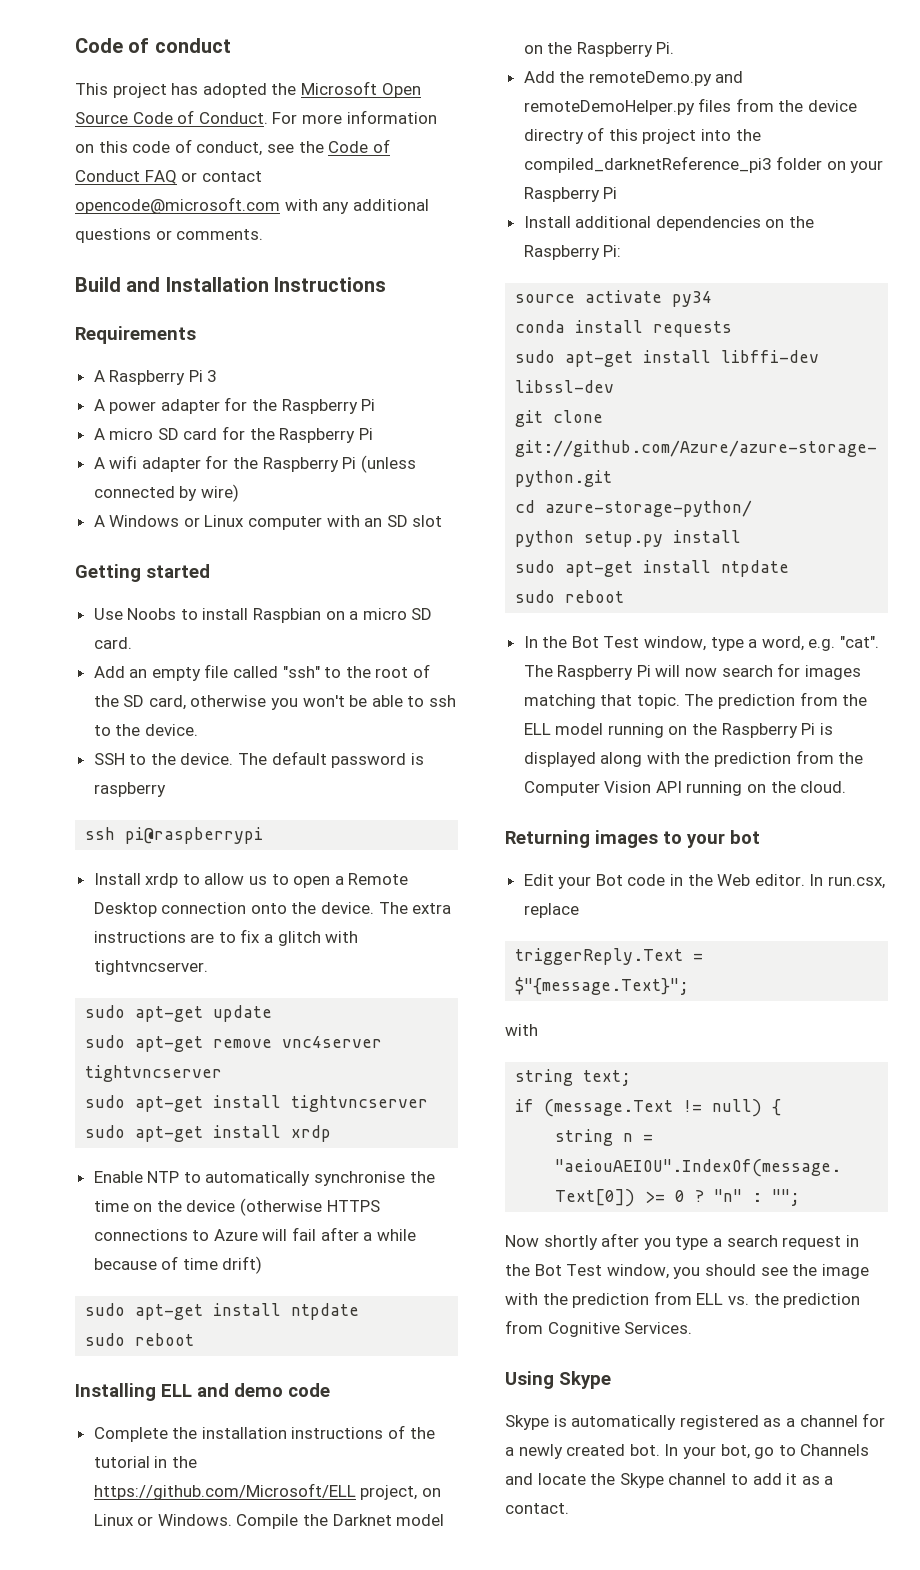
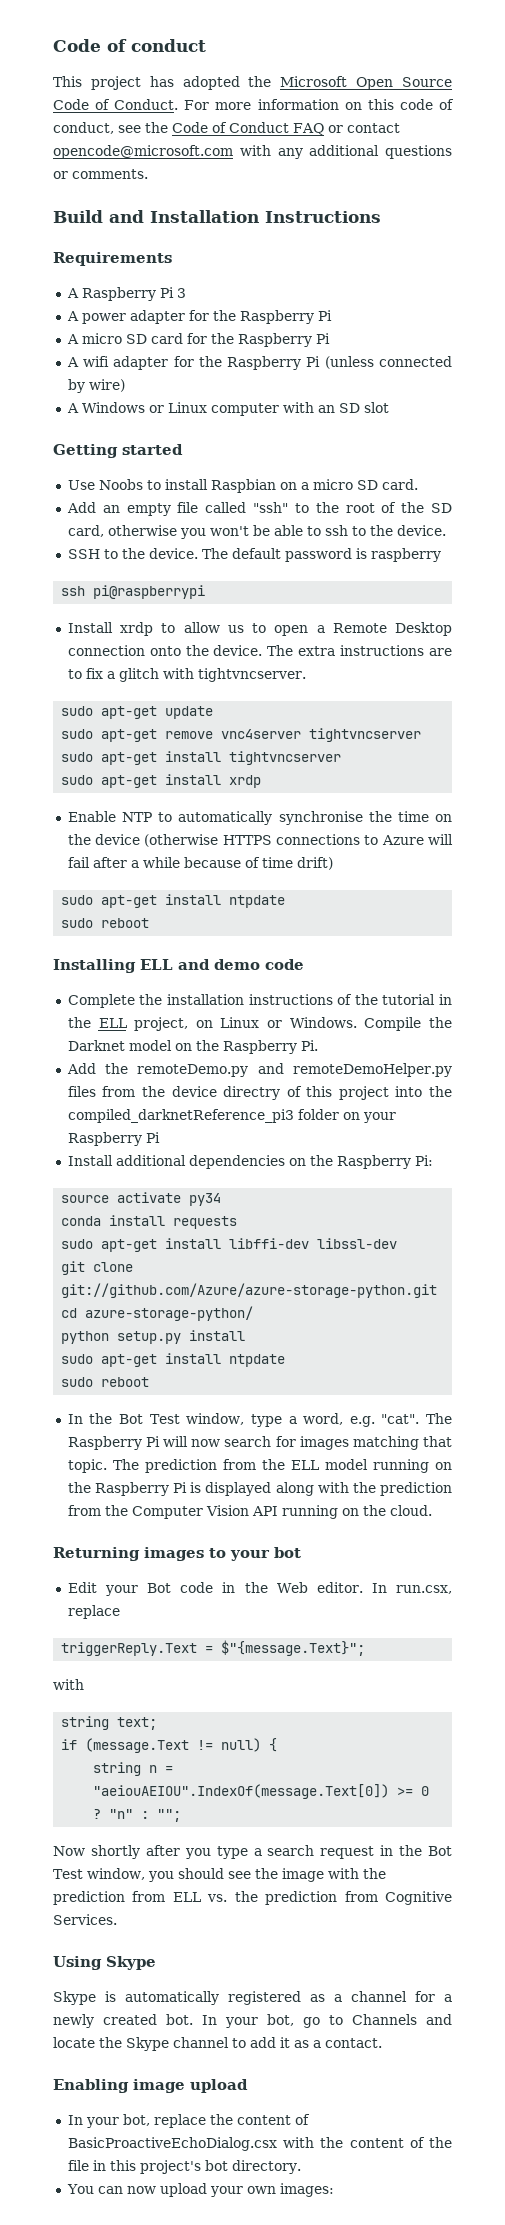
[93,1483,356,1500] https://github.com/Microsoft/ELL -> [98,1018,127,1028] ELL
(569, 1508) none -> [53,2079,248,2093] [67,2114,310,2128] [67,2137,453,2151] [67,2160,301,2174] [66,2183,334,2197] // Enabling image upload // In your bot, replace the content of BasicProactiveEchoDialog.csx with the content of the file in this project's bot directory. // You can now upload your own images:

